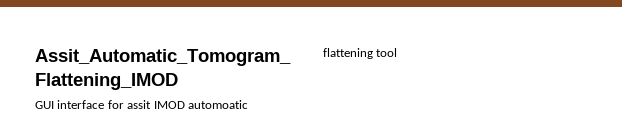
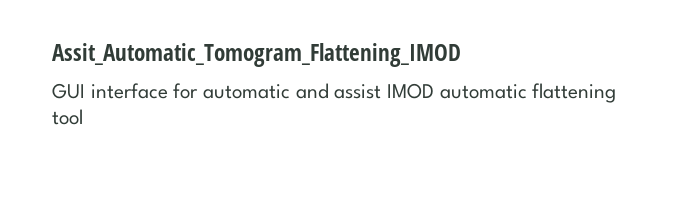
[127,100,248,109] assit IMOD automoatic -> [203,83,527,99] automatic and assist IMOD automatic

